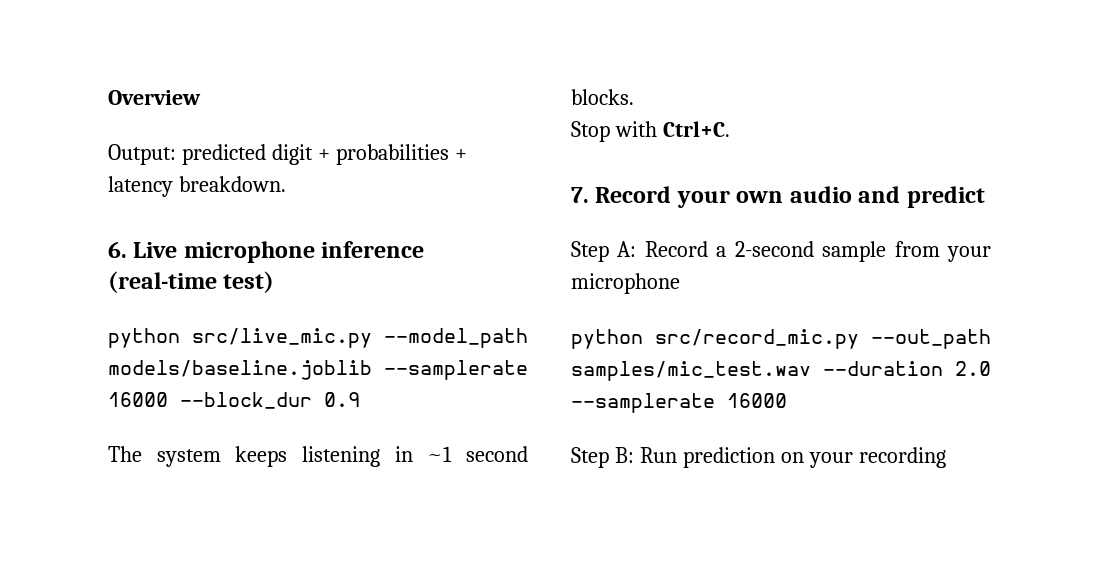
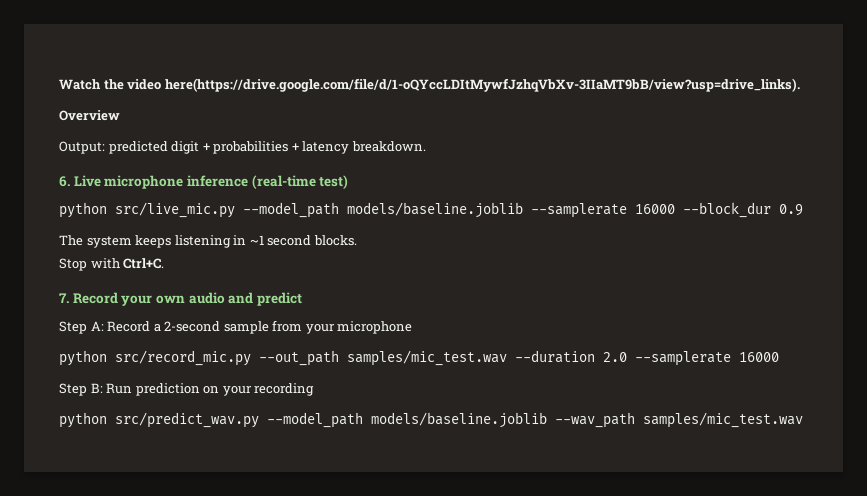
(108, 97) none -> [59,78,800,92] Watch the video here(https://drive.google.com/file/d/1-oQYccLDItMywfJzhqVbXv-3IIaMT9bB/view?usp=drive_links). //
(946, 457) none -> [59,412,803,428] // python src/predict_wav.py --model_path models/baseline.joblib --wav_path samples/mic_test.wav

